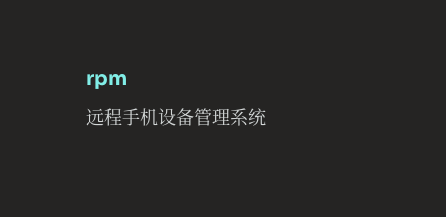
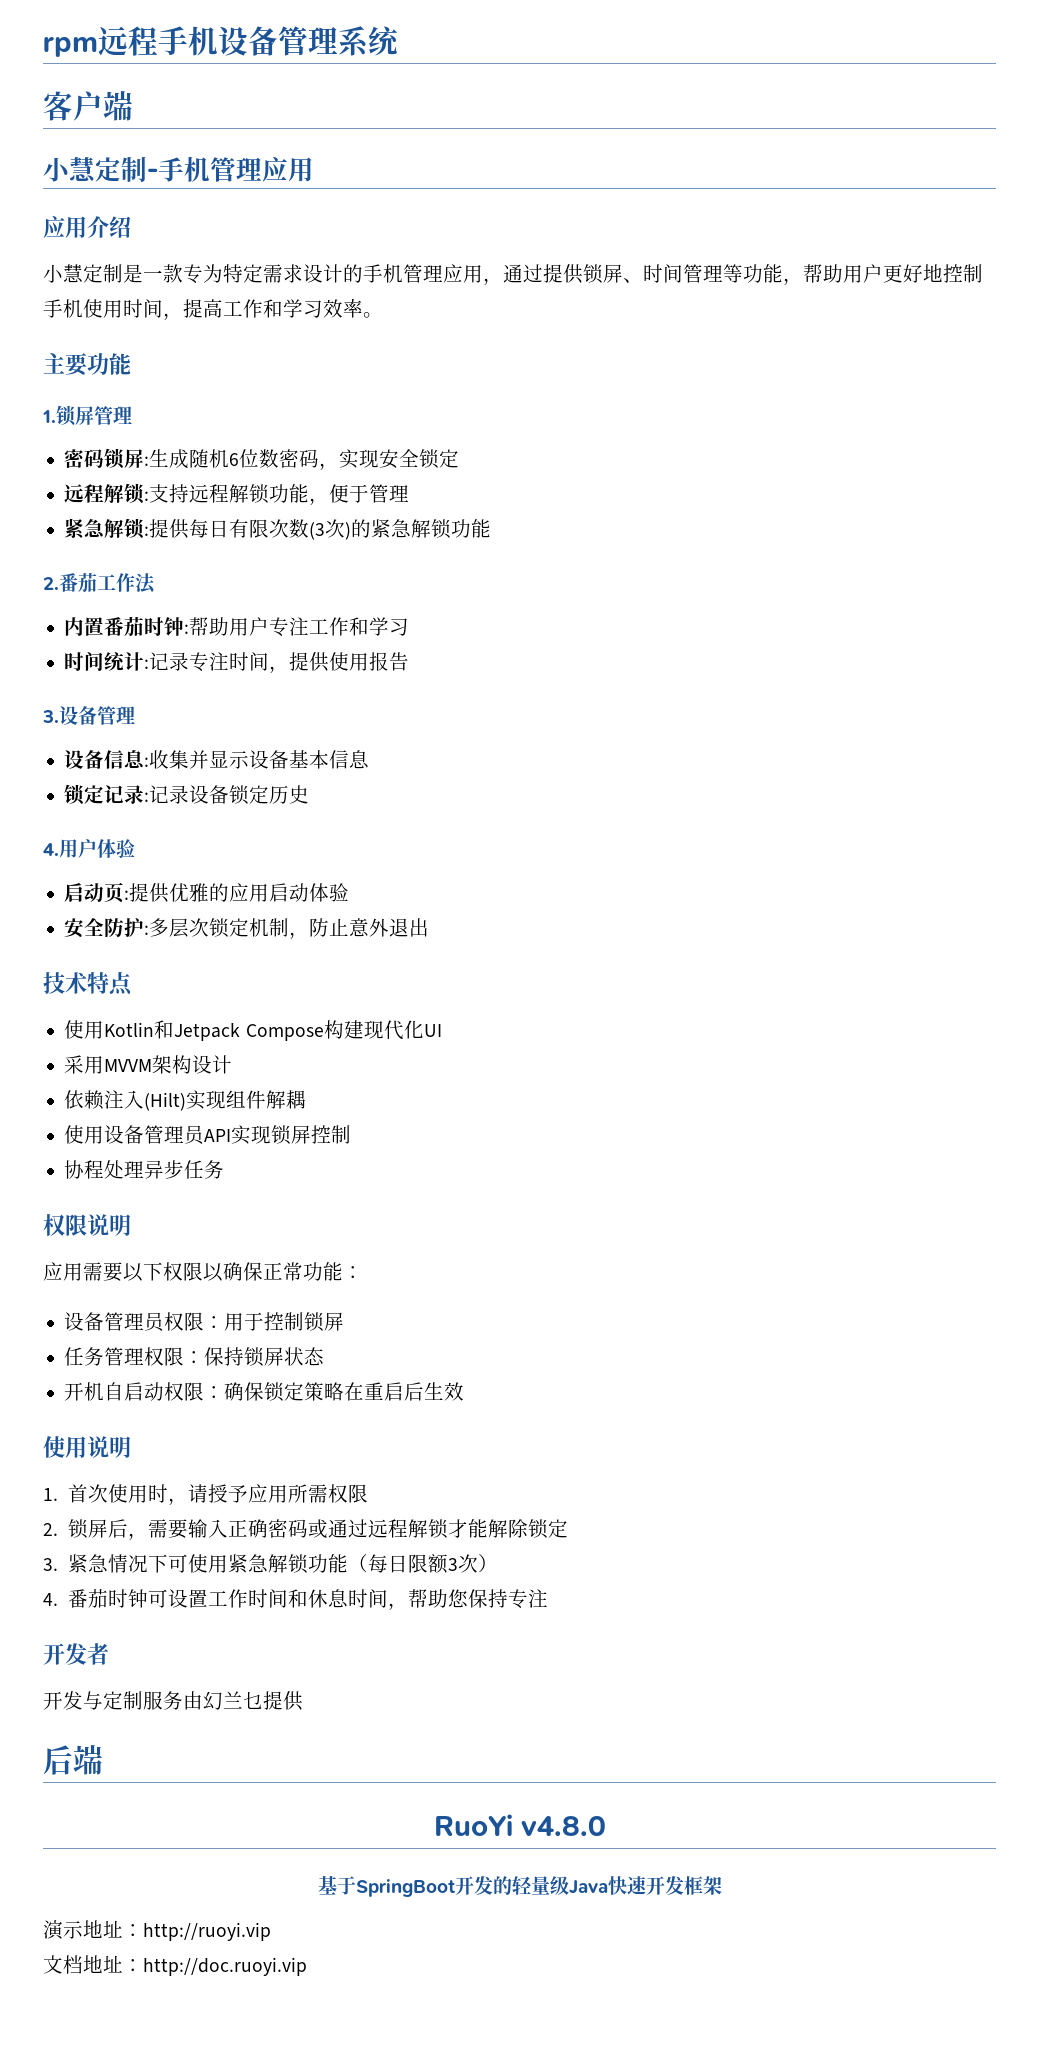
(127, 81) // -> (98, 46) none
(266, 117) none -> [43,91,133,121] [43,156,314,182] [43,216,131,238] [43,264,983,285] [43,299,383,320] [43,353,131,376] [42,405,132,426] [64,448,460,470] [64,483,410,505] [64,518,492,540] [43,573,156,594] [64,617,410,637] [64,652,410,673] [42,706,135,725] [64,750,370,769] [64,784,310,805] [43,839,135,858] [64,882,350,903] [64,917,430,939] [43,972,133,996] [64,1020,442,1041] [64,1055,233,1074] [64,1090,307,1111] [64,1125,352,1145] [64,1160,225,1179] [43,1214,131,1236] [43,1262,363,1282] [64,1312,345,1332] [64,1347,325,1367] [64,1382,465,1402] [43,1436,131,1458] [43,1484,369,1505] [43,1519,569,1540] [43,1554,499,1574] [43,1589,549,1610] [43,1643,109,1665] [43,1691,303,1711] [43,1745,103,1775] [433,1814,606,1836] [317,1876,722,1897] [43,1920,271,1941] [43,1955,307,1976] // 客户端 // 小慧定制-手机管理应用 // 应用介绍 // 小慧定制是一款专为特定需求设计的手机管理应用，通过提供锁屏、时间管理等功能，帮助用户更好地控制手机使用时间，提高工作和学习效率。 // 主要功能 // 1.锁屏管理 // 密码锁屏:生成随机6位数密码，实现安全锁定 // 远程解锁:支持远程解锁功能，便于管理 // 紧急解锁:提供每日有限次数(3次)的紧急解锁功能 // 2.番茄工作法 // 内置番茄时钟:帮助用户专注工作和学习 // 时间统计:记录专注时间，提供使用报告 // 3.设备管理 // 设备信息:收集并显示设备基本信息 // 锁定记录:记录设备锁定历史 // 4.用户体验 // 启动页:提供优雅的应用启动体验 // 安全防护:多层次锁定机制，防止意外退出 // 技术特点 // 使用Kotlin和Jetpack Compose构建现代化UI // 采用MVVM架构设计 // 依赖注入(Hilt)实现组件解耦 // 使用设备管理员API实现锁屏控制 // 协程处理异步任务 // 权限说明 // 应用需要以下权限以确保正常功能： // 设备管理员权限：用于控制锁屏 // 任务管理权限：保持锁屏状态 // 开机自启动权限：确保锁定策略在重启后生效 // 使用说明 // 1.首次使用时，请授予应用所需权限 // 2.锁屏后，需要输入正确密码或通过远程解锁才能解除锁定 // 3.紧急情况下可使用紧急解锁功能（每日限额3次） // 4.番茄时钟可设置工作时间和休息时间，帮助您保持专注 // 开发者 // 开发与定制服务由幻兰乜提供 // 后端 // RuoYi v4.8.0 // 基于SpringBoot开发的轻量级Java快速开发框架 // 演示地址：http://ruoyi.vip // 文档地址：http://doc.ruoyi.vip

